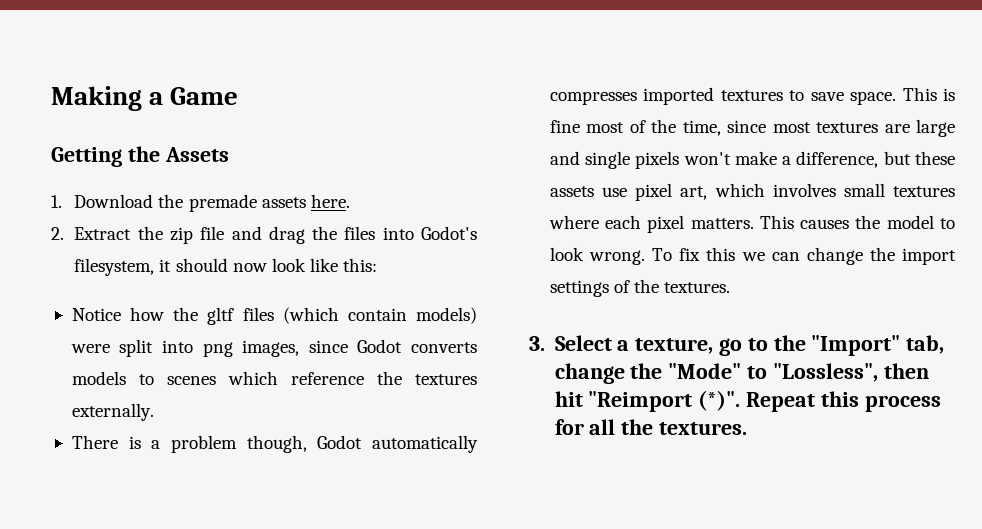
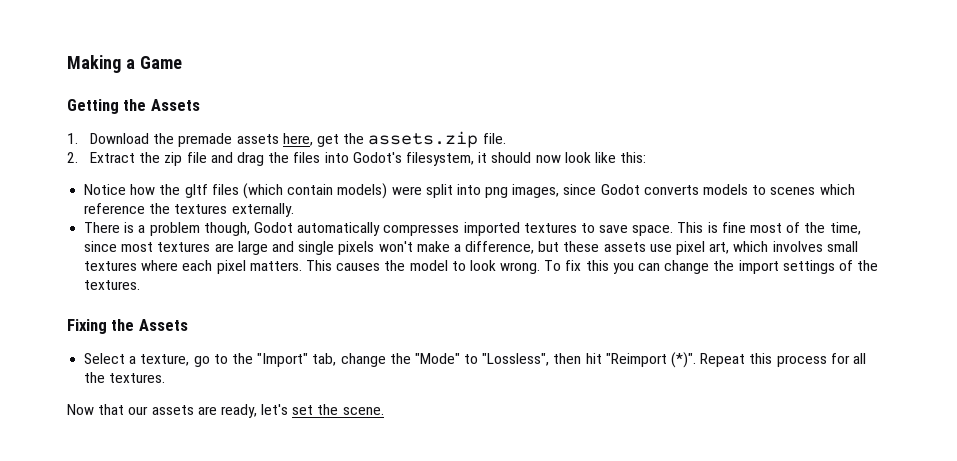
[310,194,350,208] here. -> [282,131,506,148] here, get the assets.zip file.
[741,252,765,261] we -> [612,263,634,274] you
[529,336,545,351] 3. -> [67,319,188,334] Fixing the Assets //
(747, 428) none -> [67,404,384,418] // Now that our assets are ready, let's set the scene.

